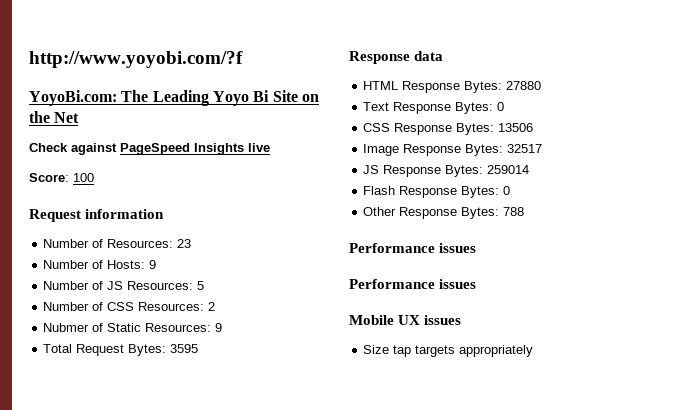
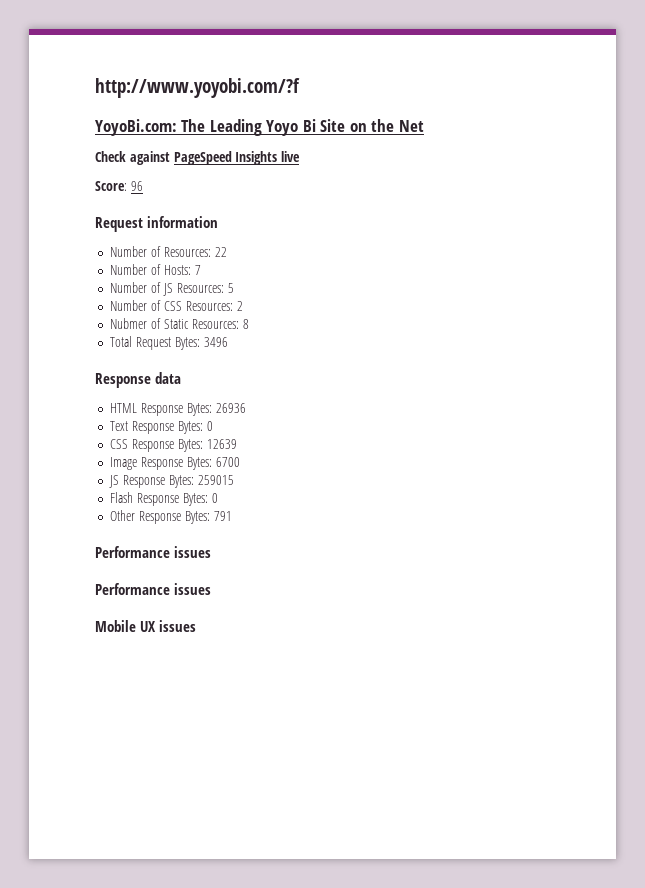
[73,173,94,182] 100 -> [130,181,143,191] 96
[177,239,192,248] 23 -> [214,247,227,257] 22
[149,260,157,269] 9 -> [194,265,201,275] 7
[215,323,223,332] 9 -> [242,319,249,329] 8
[170,344,199,353] 3595 -> [203,337,228,347] 3496
[506,81,542,90] 27880 -> [215,403,246,413] 26936
[498,123,534,132] 13506 -> [206,439,237,449] 12639
[507,144,543,153] 32517 -> [215,457,240,467] 6700
[487,165,530,174] 259014 -> [197,475,234,485] 259015
[503,207,525,216] 788 -> [213,511,232,521] 791
[363,345,534,357] // Size tap targets appropriately -> (197, 626) none

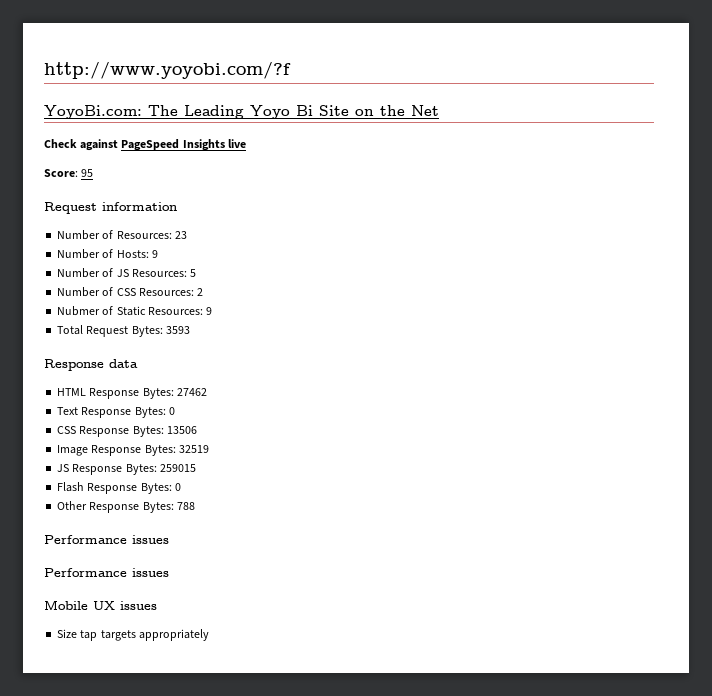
[130,181,143,191] 96 -> [81,169,94,177] 95
[214,247,227,257] 22 -> [174,231,187,239] 23
[194,265,201,275] 7 -> [151,250,158,258] 9
[242,319,249,329] 8 -> [206,307,213,315] 9
[203,337,228,347] 3496 -> [165,326,190,334] 3593
[215,403,246,413] 26936 -> [176,388,207,396] 27462
[206,439,237,449] 12639 -> [166,426,197,434] 13506
[215,457,240,467] 6700 -> [178,445,209,453] 32519
[213,511,232,521] 791 -> [176,502,195,510] 788
(197, 626) none -> [57,629,209,641] // Size tap targets appropriately

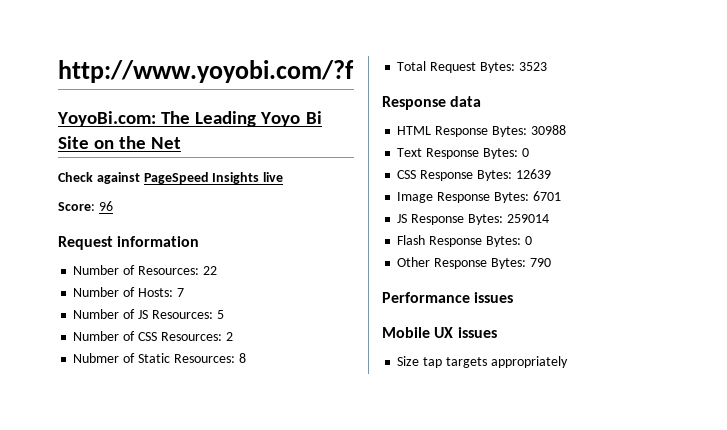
[81,169,94,177] 95 -> [98,201,113,211] 96
[174,231,187,239] 23 -> [202,266,217,275] 22
[151,250,158,258] 9 -> [176,288,184,297] 7
[206,307,213,315] 9 -> [238,353,246,363] 8
[165,326,190,334] 3593 -> [518,62,547,71] 3523
[176,388,207,396] 27462 -> [530,125,566,135] 30988
[166,426,197,434] 13506 -> [515,169,551,179] 12639
[178,445,209,453] 32519 -> [532,191,561,201] 6701
[159,464,196,472] 259015 -> [506,214,549,223] 259014
[176,502,195,510] [44,535,169,544] 788 // Performance issues -> [529,258,551,267] 790

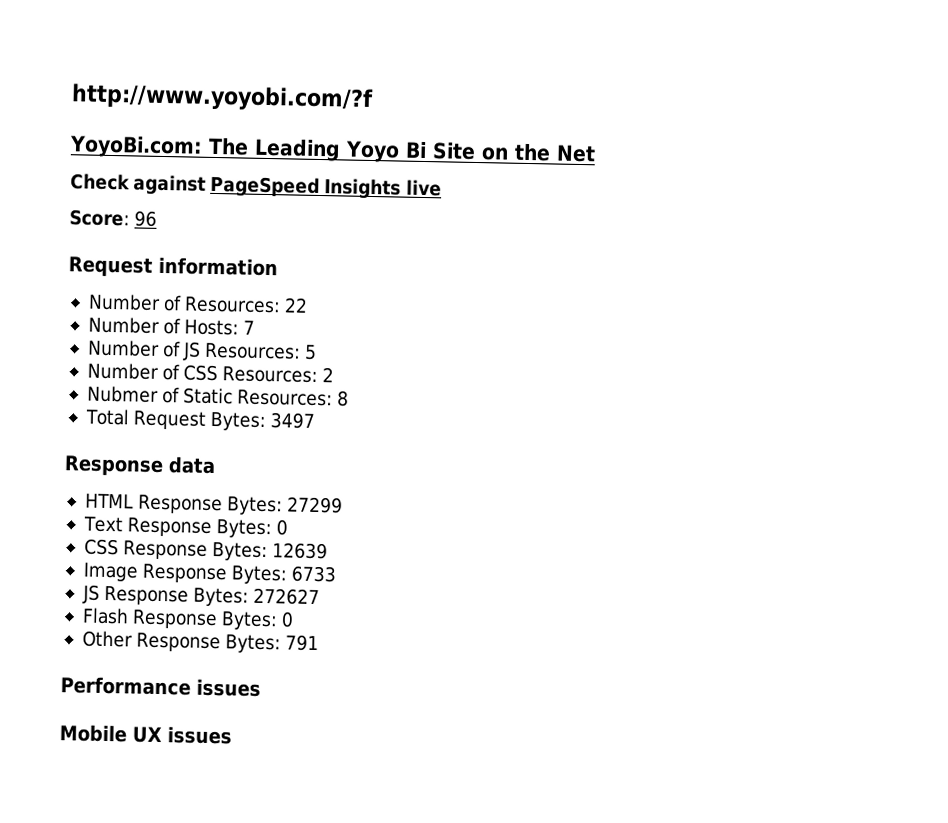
[518,62,547,71] 3523 -> [270,412,316,429] 3497
[530,125,566,135] 30988 -> [287,496,344,514] 27299
[532,191,561,201] 6701 -> [291,565,338,583] 6733
[506,214,549,223] 259014 -> [253,587,321,606] 272627
[529,258,551,267] 790 -> [285,634,320,652] 791
[397,356,568,368] // Size tap targets appropriately -> (232, 735) none

